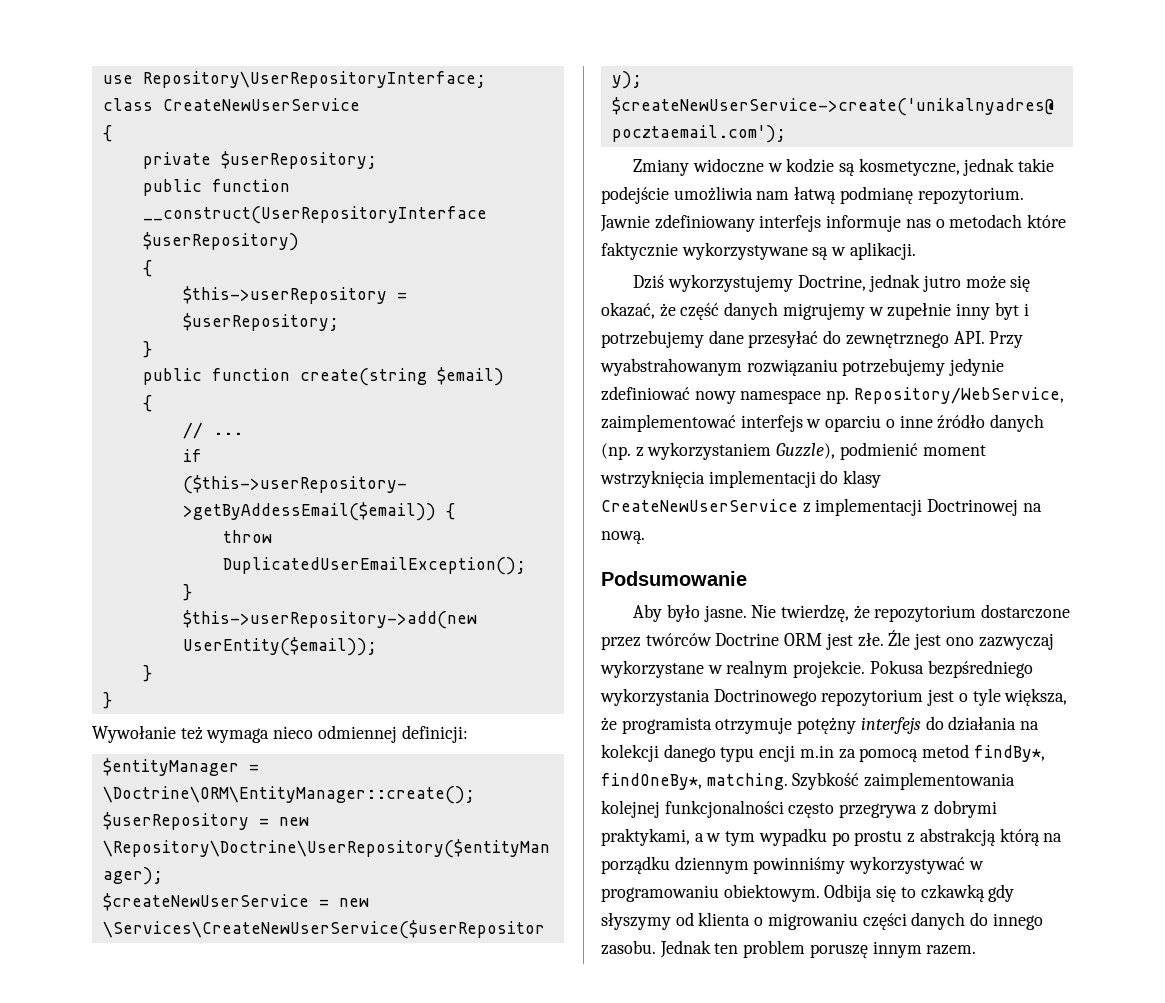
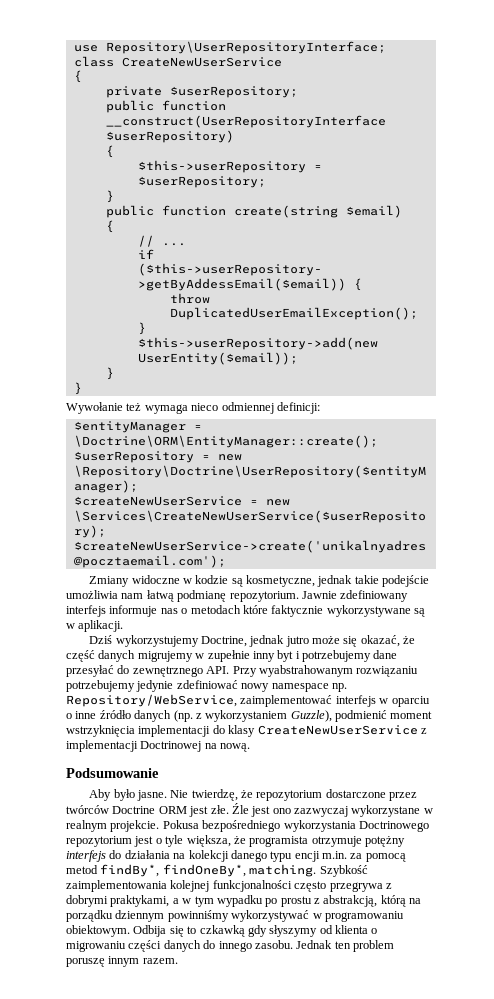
[927,660,1033,678] bezpśredniego -> [202,820,281,832] bezpośredniego
[799,745,834,758] m.in -> [322,851,347,859] m.in.
[919,828,996,846] abstrakcją -> [323,895,378,907] abstrakcją,

